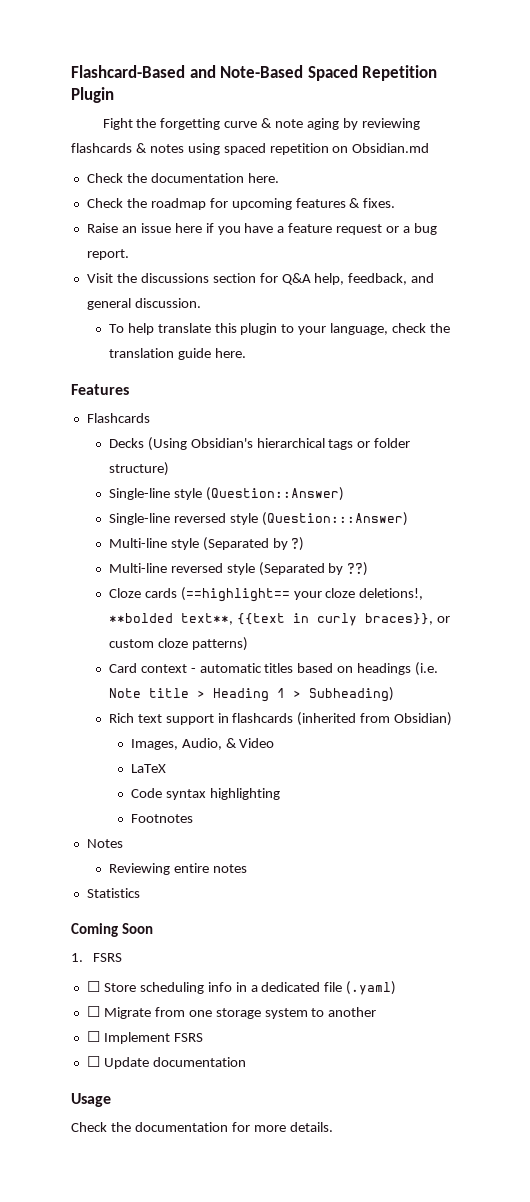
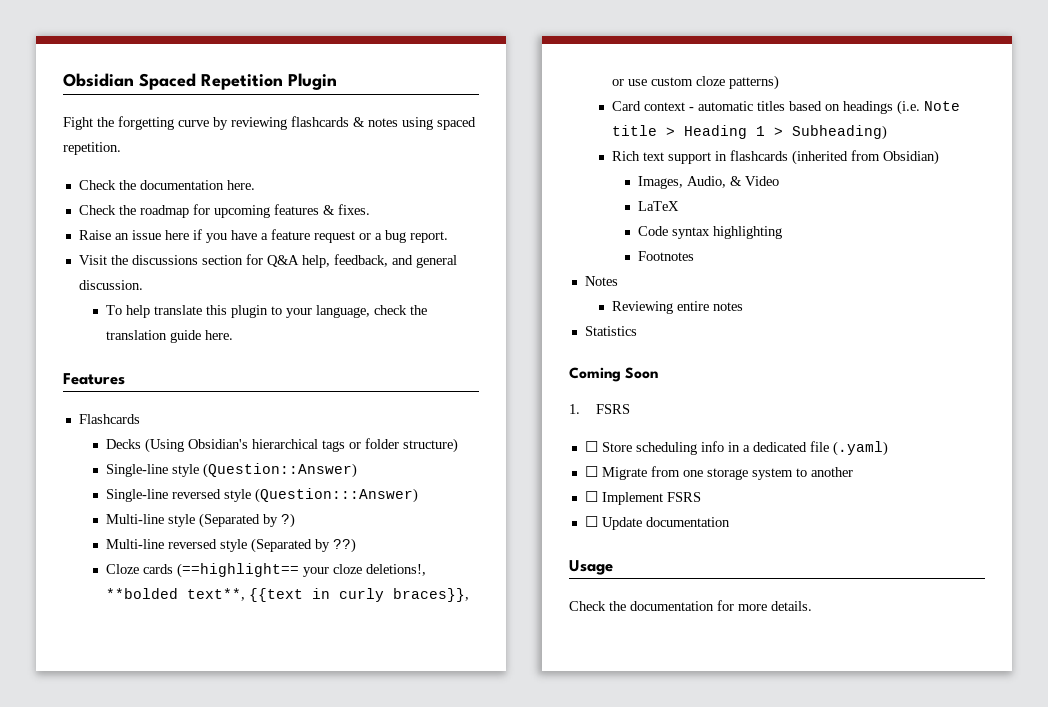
[71,65,304,78] Flashcard-Based and Note-Based -> [63,73,134,87] Obsidian
[261,118,339,130] & note aging -> (209, 123) none
[269,143,430,155] repetition on Obsidian.md -> [63,142,121,155] repetition.
(450, 619) none -> [627,79,647,86] use

